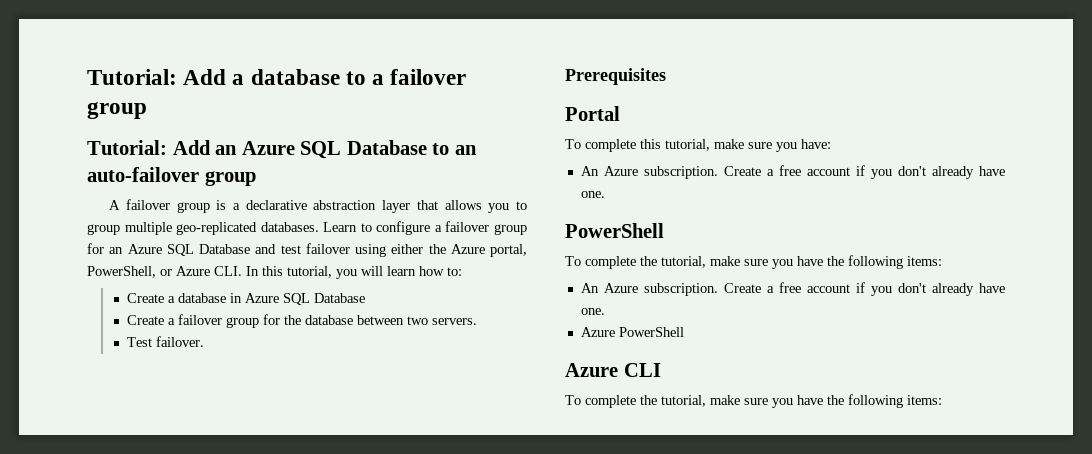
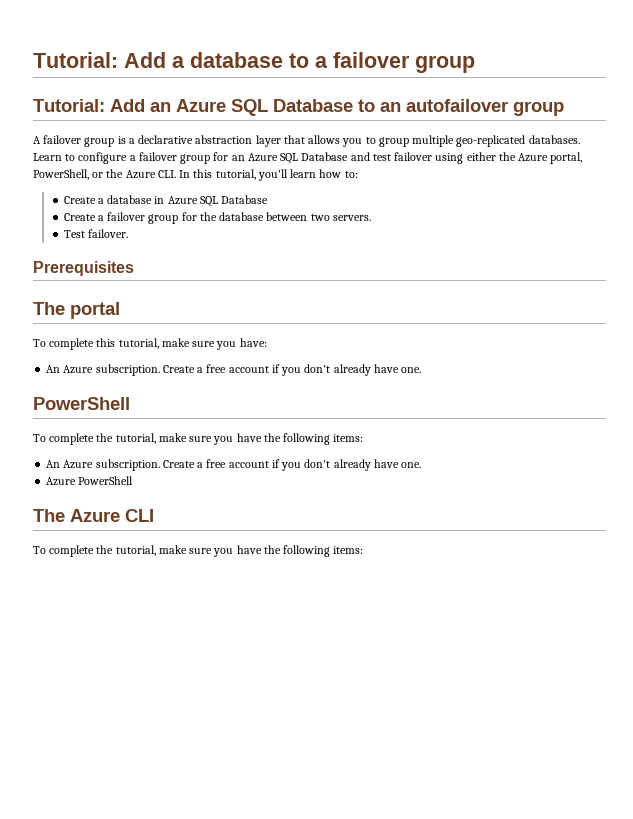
[87,167,199,182] auto-failover -> [406,99,508,112] autofailover
(172, 272) none -> [106,169,124,178] the
[336,266,383,279] you will -> [257,169,288,181] you'll
[565,106,620,121] Portal -> [33,302,120,319] The portal
(684, 332) none -> [33,509,65,522] The

